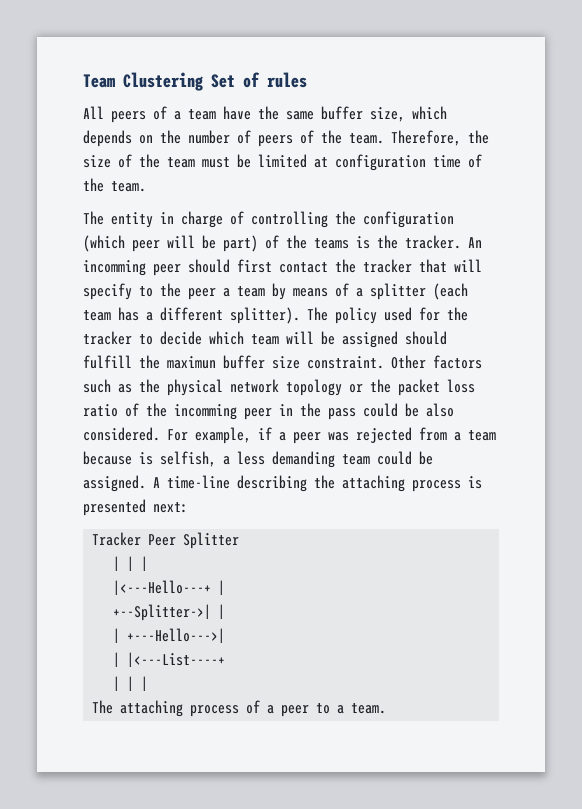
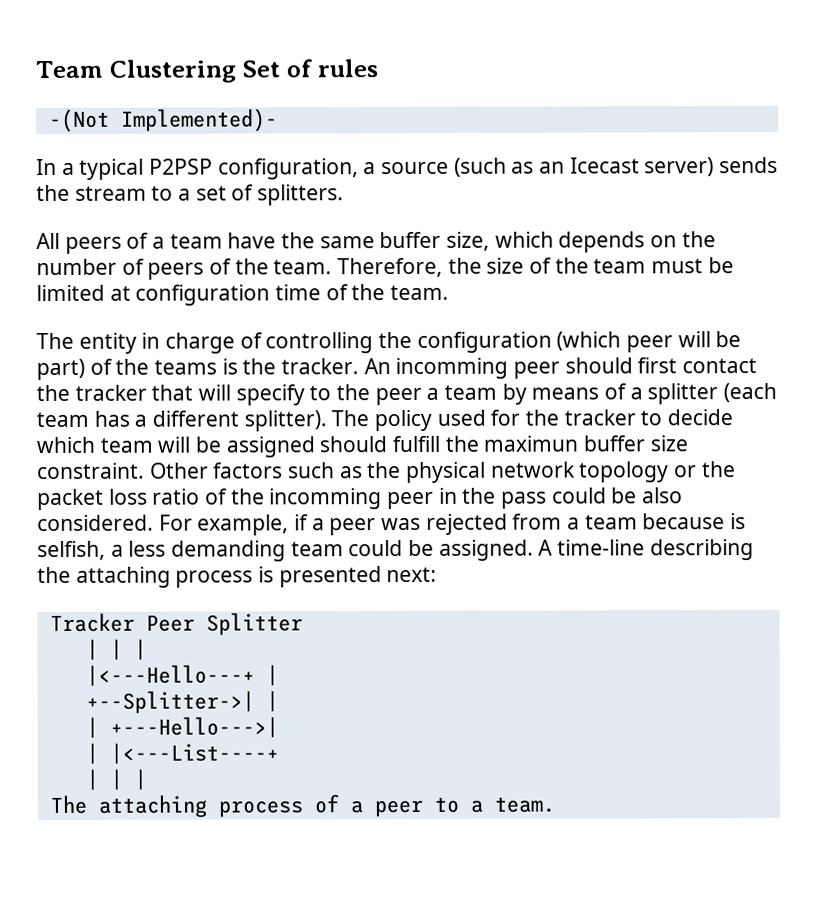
(307, 80) none -> [48,108,278,133] [36,156,779,180] [36,184,345,206] // -(Not Implemented)- // In a typical P2PSP configuration, a source (such as an Icecast server) sends the stream to a set of splitters.

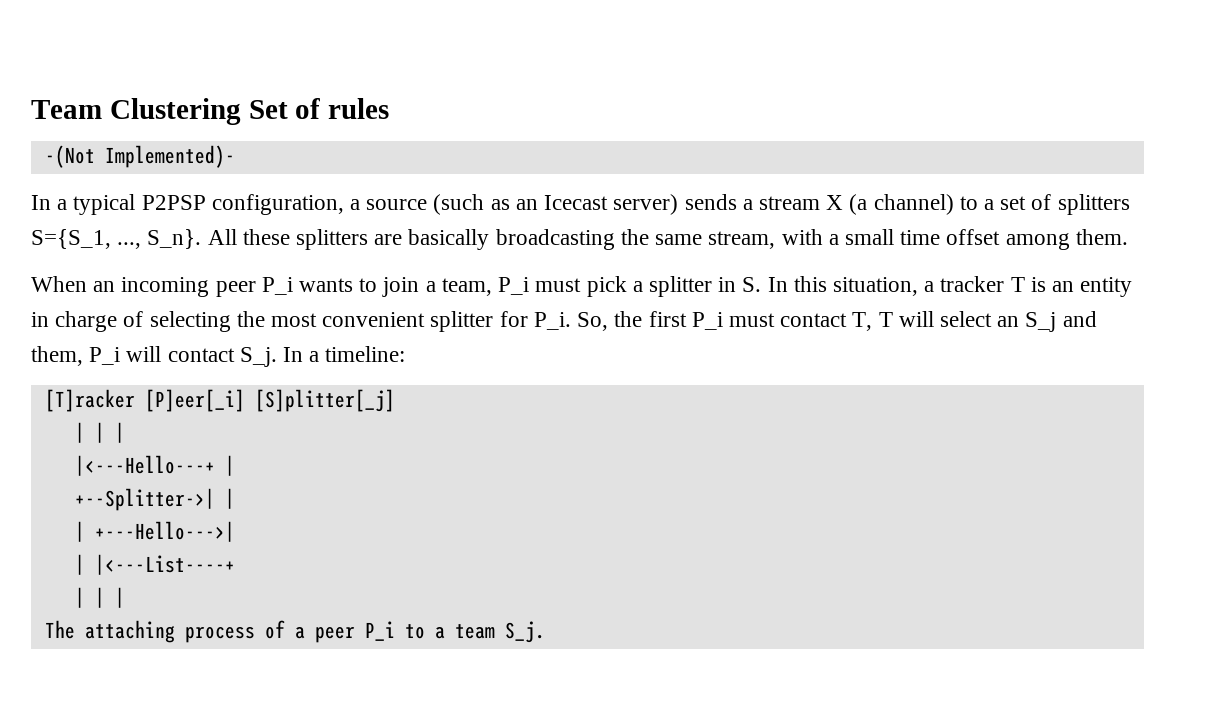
[36,184,345,206] [36,231,716,254] [36,257,734,280] [36,284,450,306] [36,331,742,354] [36,357,758,381] [36,382,778,406] [36,409,734,432] [36,435,688,458] [37,461,736,484] [37,487,684,511] [37,513,747,536] [37,539,754,562] [37,566,438,588] [49,612,303,636] the stream to a set of splitters. // All peers of a team have the same buffer size, which depends on the number of peers of the team. Therefore, the size of the team must be limited at configuration time of the team. // The entity in charge of controlling the configuration (which peer will be part) of the teams is the tracker. An incomming peer should first contact the tracker that will specify to the peer a team by means of a splitter (each team has a different splitter). The policy used for the tracker to decide which team will be assigned should fulfill the maximun buffer size constraint. Other factors such as the physical network topology or the packet loss ratio of the incomming peer in the pass could be also considered. For example, if a peer was rejected from a team because is selfish, a less demanding team could be assigned. A time-line describing the attaching process is presented next: // Tracker Peer Splitter -> [742,194,1130,215] [31,229,1128,250] [31,276,1133,297] [31,311,1097,332] [31,346,406,367] [44,389,395,412] a stream X (a channel) to a set of splitters S={S_1, ..., S_n}. All these splitters are basically broadcasting the same stream, with a small time offset among them. // When an incoming peer P_i wants to join a team, P_i must pick a splitter in S. In this situation, a tracker T is an entity in charge of selecting the most convenient splitter for P_i. So, the first P_i must contact T, T will select an S_j and them, P_i will contact S_j. In a timeline: // [T]racker [P]eer[_i] [S]plitter[_j]
[433,796,555,813] to a team. -> [364,621,545,643] P_i to a team S_j.

